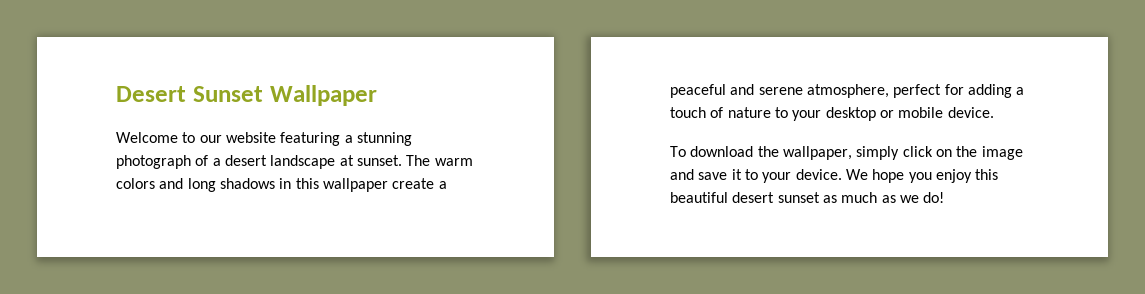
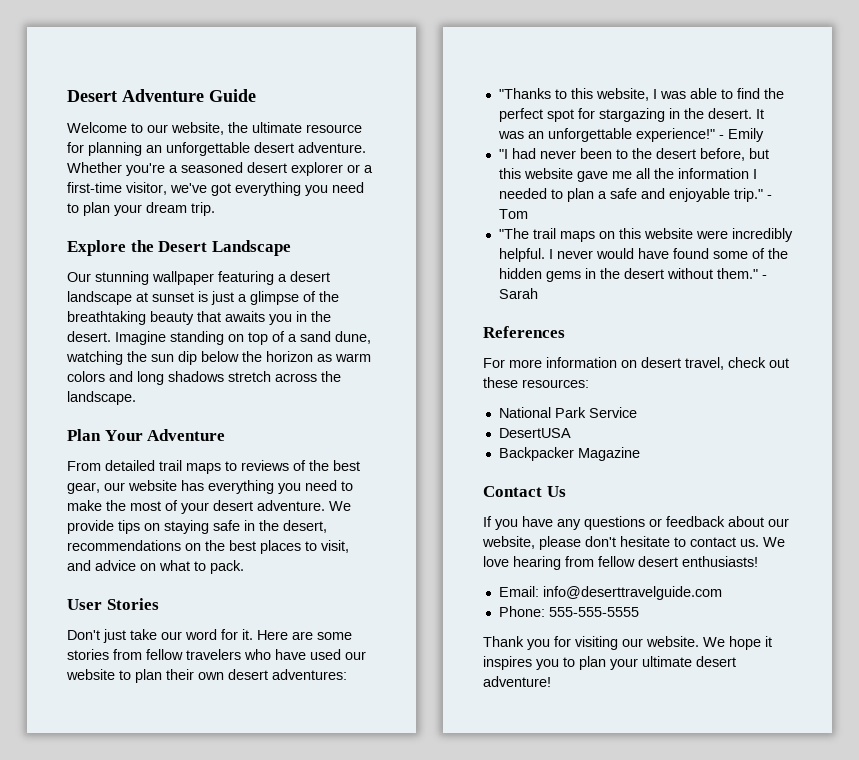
[116,85,377,106] Desert Sunset Wallpaper -> [67,89,256,102] Desert Adventure Guide
[225,132,412,146] [116,155,431,169] website featuring a stunning photograph of a desert landscape at sunset. The -> [171,122,362,135] [67,142,366,156] [67,162,373,176] [67,182,364,196] [67,202,215,216] [67,240,291,256] [67,271,330,285] [67,291,339,305] [67,311,331,325] [67,331,371,345] [66,351,332,365] website, the ultimate resource for planning an unforgettable desert adventure. Whether you're a seasoned desert explorer or a first-time visitor, we've got everything you need to plan your dream trip. // Explore the Desert Landscape // Our stunning wallpaper featuring a desert landscape at sunset is just a glimpse of the breathtaking beauty that awaits you in the desert. Imagine standing on top of a sand dune, watching the sun dip below the horizon as
[279,178,447,192] [670,84,1025,98] [670,107,994,121] [670,146,1023,160] [670,169,999,183] [670,192,945,203] in this wallpaper create a peaceful and serene atmosphere, perfect for adding a touch of nature to your desktop or mobile device. // To download the wallpaper, simply click on the image and save it to your device. We hope you enjoy this beautiful desert sunset as much as we do! -> [228,371,341,382] [67,391,136,405] [67,429,226,441] [67,460,360,474] [67,480,353,494] [67,500,351,514] [67,520,327,534] [67,540,349,554] [67,560,244,574] [67,598,159,610] [67,629,352,643] [67,649,366,660] [66,669,347,683] [498,88,784,101] [498,108,764,122] [497,128,764,142] [498,148,769,161] [498,168,757,182] [498,188,772,202] [498,209,528,219] [498,228,793,242] [498,248,788,262] [498,268,767,282] [498,288,538,299] [483,326,565,338] [483,357,789,370] [483,377,589,388] [498,407,637,418] [498,428,571,438] [498,447,640,461] [483,486,566,497] [483,516,789,530] [482,536,785,550] [483,556,758,570] [498,586,722,600] [498,606,639,617] [483,636,772,650] [483,656,736,670] [483,676,551,687] stretch across the landscape. // Plan Your Adventure // From detailed trail maps to reviews of the best gear, our website has everything you need to make the most of your desert adventure. We provide tips on staying safe in the desert, recommendations on the best places to visit, and advice on what to pack. // User Stories // Don't just take our word for it. Here are some stories from fellow travelers who have used our website to plan their own desert adventures: // "Thanks to this website, I was able to find the perfect spot for stargazing in the desert. It was an unforgettable experience!" - Emily // "I had never been to the desert before, but this website gave me all the information I needed to plan a safe and enjoyable trip." - Tom // "The trail maps on this website were incredibly helpful. I never would have found some of the hidden gems in the desert without them." - Sarah // References // For more information on desert travel, check out these resources: // National Park Service // DesertUSA // Backpacker Magazine // Contact Us // If you have any questions or feedback about our website, please don't hesitate to contact us. We love hearing from fellow desert enthusiasts! // Email: info@deserttravelguide.com // Phone: 555-555-5555 // Thank you for visiting our website. We hope it inspires you to plan your ultimate desert adventure!

